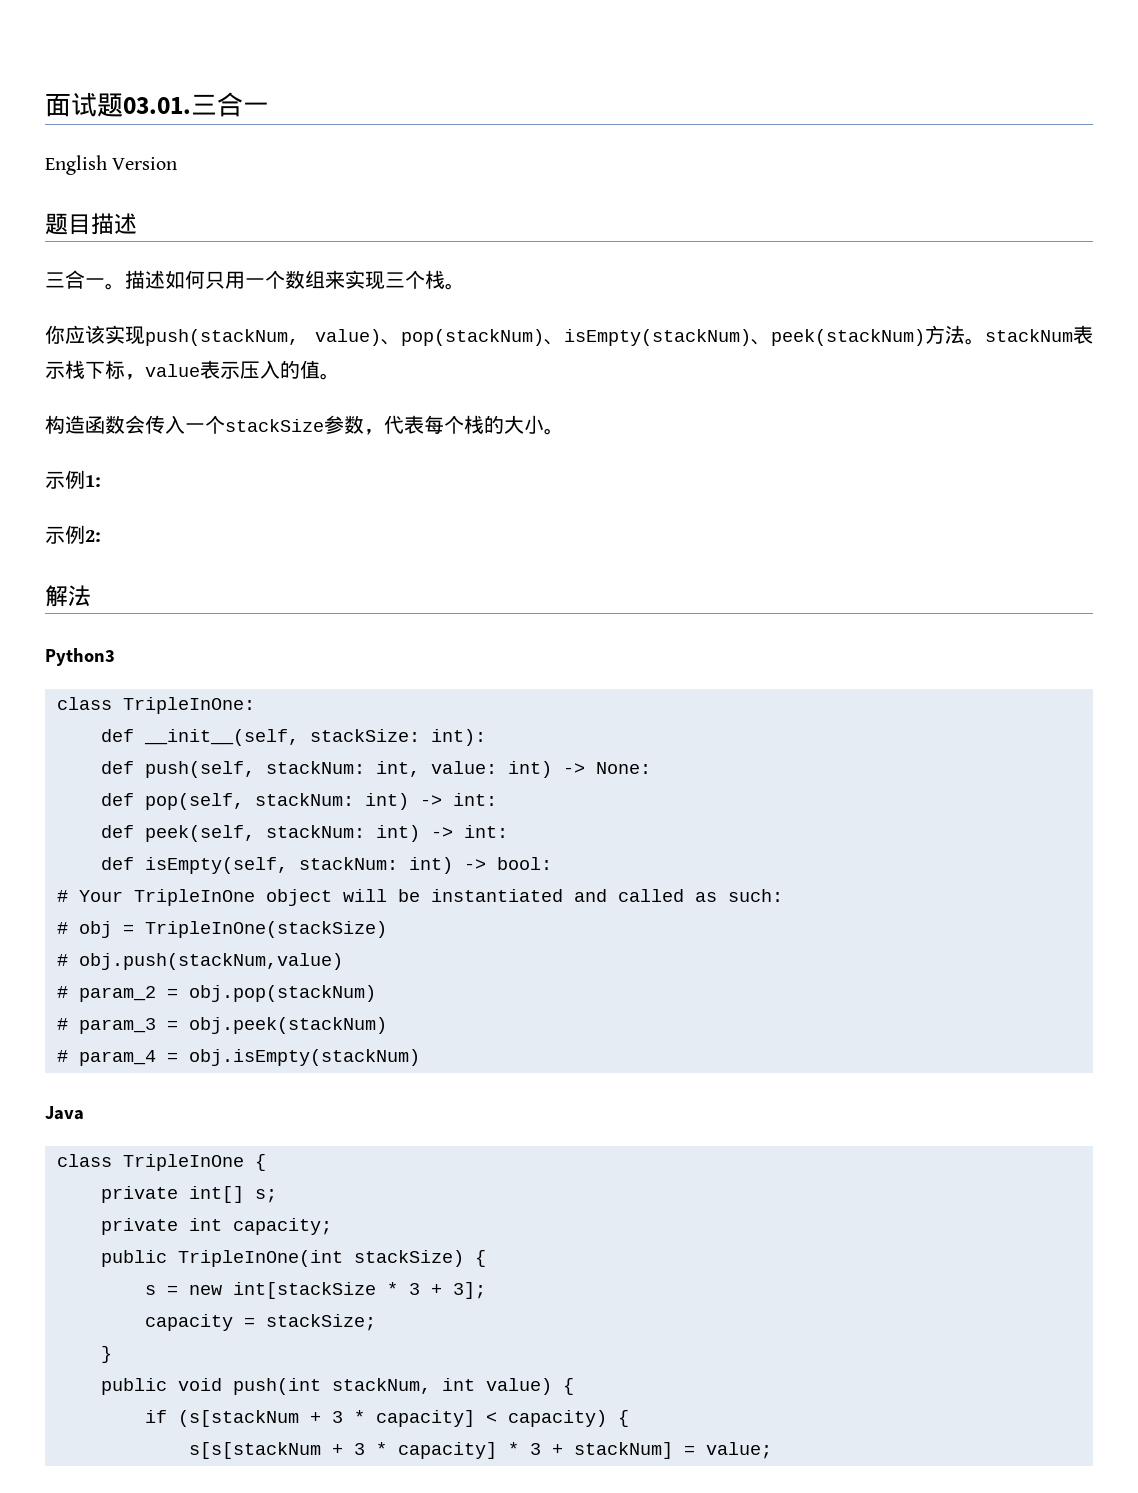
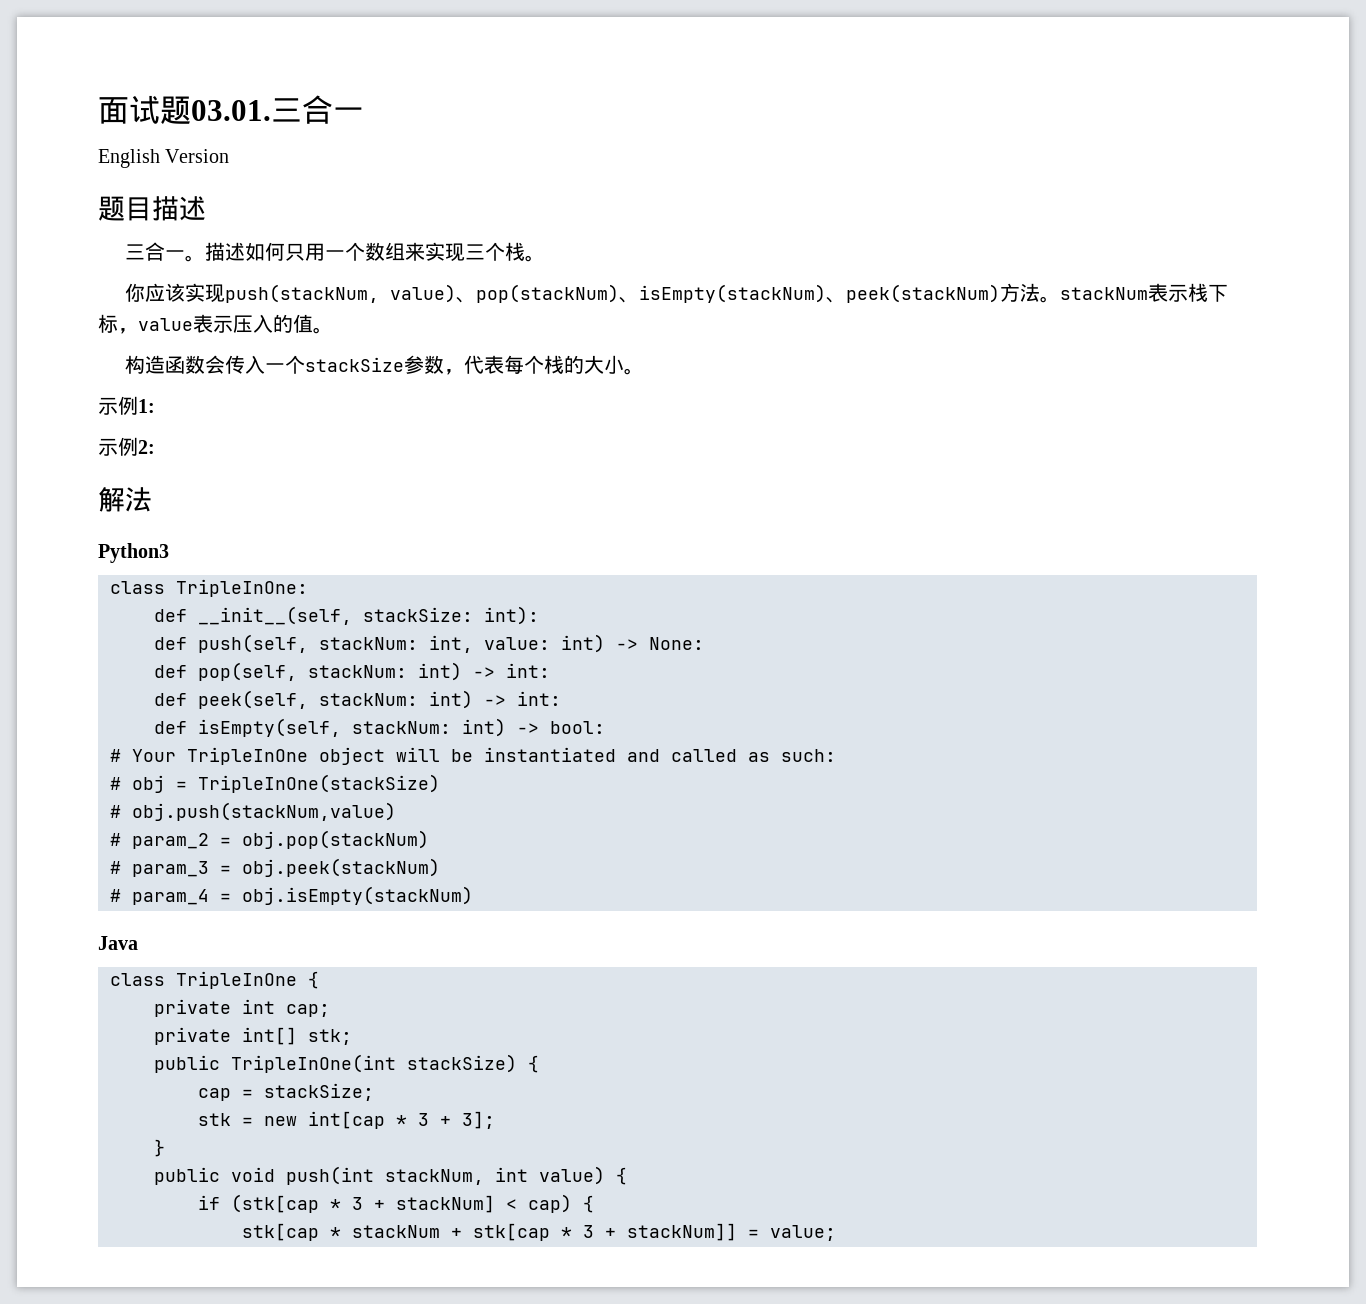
[188,1186,277,1203] [100,1218,332,1235] int[] s; // private int capacity; -> [242,999,330,1017] [154,1027,352,1045] int cap; // private int[] stk;
[144,1285,156,1295] s -> [198,1083,374,1101] [198,1113,231,1126] cap = stackSize; // stk
[232,1282,376,1299] int[stackSize -> [308,1111,385,1129] int[cap
[144,1314,376,1331] // capacity = stackSize; -> (495, 1120) none
[177,1410,629,1427] [188,1442,673,1459] (s[stackNum + 3 * capacity] < capacity) { // s[s[stackNum + 3 * capacity] * 3 + stackNum] -> [231,1194,594,1213] [242,1223,737,1241] (stk[cap * 3 + stackNum] < cap) { // stk[cap * stackNum + stk[cap * 3 + stackNum]]

